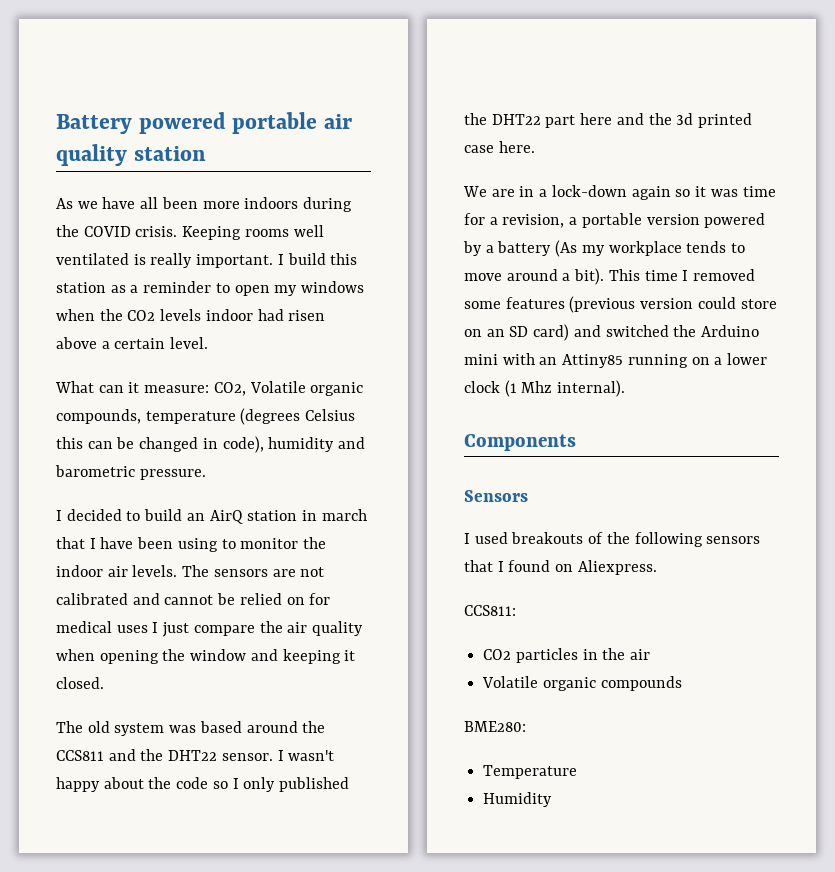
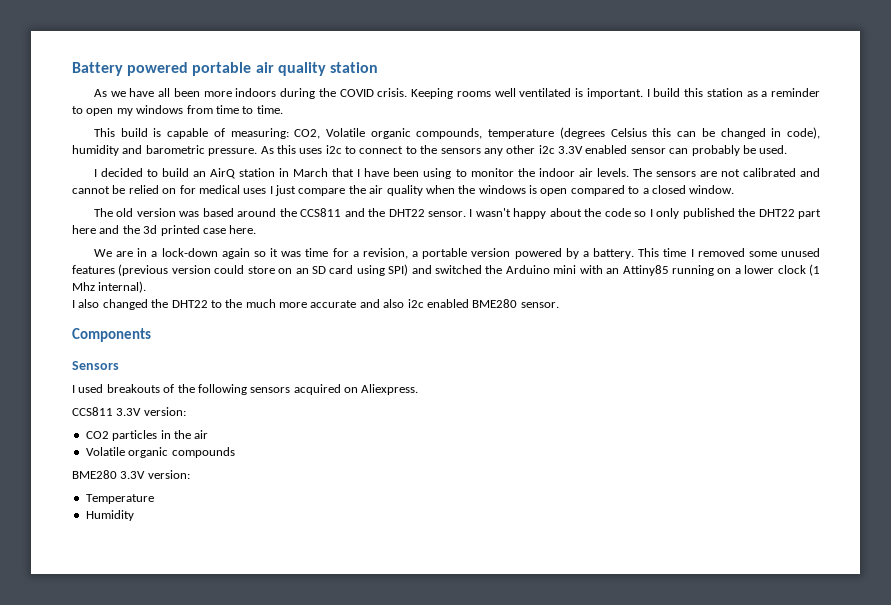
[150,253,193,268] really -> (584, 92) none
[56,309,326,321] [56,337,209,349] [55,381,210,393] when the CO2 levels indoor had risen above a certain level. // What can it measure: -> [186,105,283,114] [93,128,289,139] from time to time. // This build is capable of measuring:
(206, 474) none -> [260,145,788,156] As this uses i2c to connect to the sensors any other i2c 3.3V enabled sensor can probably be used.
[321,509,367,521] march -> [293,168,329,177] March
[99,649,356,664] [56,677,104,689] opening the window and keeping it closed. -> [458,185,735,196] the windows is open compared to a closed window.
[114,723,165,736] system -> [136,208,176,217] version
[497,240,746,257] [464,268,605,285] battery (As my workplace tends to move around a bit). -> [593,248,635,259] battery.
(501, 305) none -> [781,248,821,257] unused
[533,324,570,341] card) -> [329,264,409,276] card using SPI)
(626, 388) none -> [72,299,559,310] // I also changed the DHT22 to the much more accurate and also i2c enabled BME280 sensor.
[464,560,551,572] that I found -> [293,384,341,395] acquired
[464,605,516,616] CCS811: -> [72,407,186,416] CCS811 3.3V version:
[464,721,526,732] BME280: -> [72,470,190,479] BME280 3.3V version:

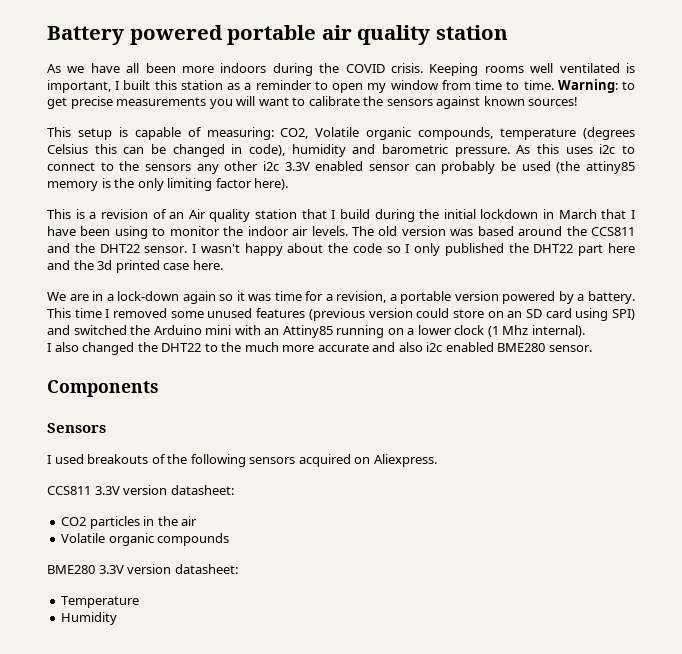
[586,88,681,99] important. I build -> [47,80,151,93] important, I built
[136,105,184,114] windows -> [390,80,439,90] window
[93,128,148,137] // This build -> [557,79,636,93] [47,96,579,109] [47,127,112,140] Warning: to get precise measurements you will want to calibrate the sensors against known sources! // This setup
[759,145,788,154] [93,168,276,179] used. // I decided to build an AirQ station -> [521,161,636,174] [47,178,289,191] [47,209,539,222] used (the attiny85 memory is the only limiting factor here). // This is a revision of an Air quality station that I build during the initial lockdown
[655,168,821,177] [72,185,735,196] [93,208,113,217] sensors are not calibrated and cannot be relied on for medical uses I just compare the air quality when the windows is open compared to a closed window. // The -> (374, 231) none
[143,407,186,416] version: -> [123,485,234,495] version datasheet:
[147,470,190,479] version: -> [127,564,238,574] version datasheet:

